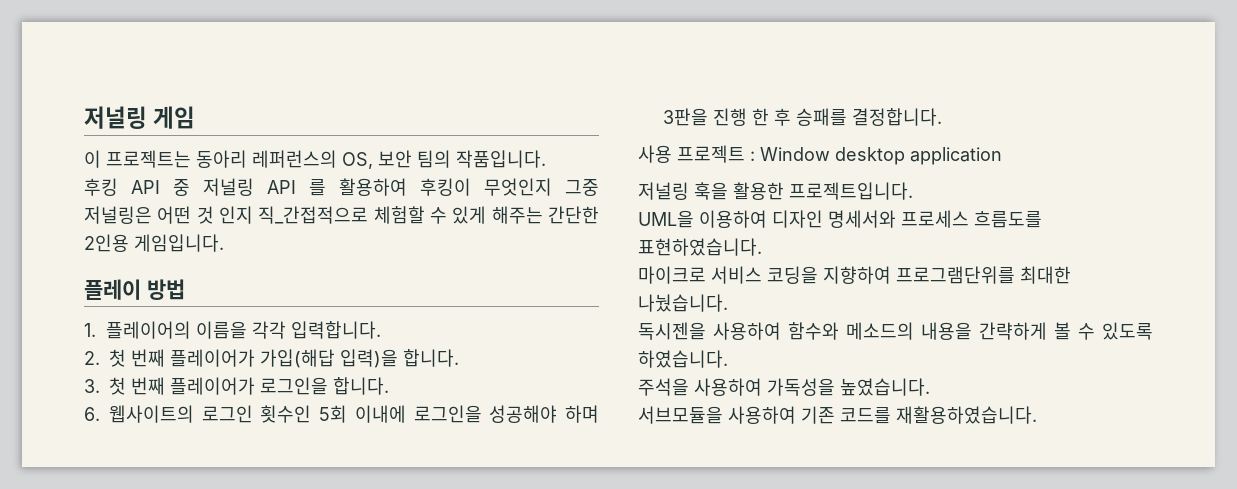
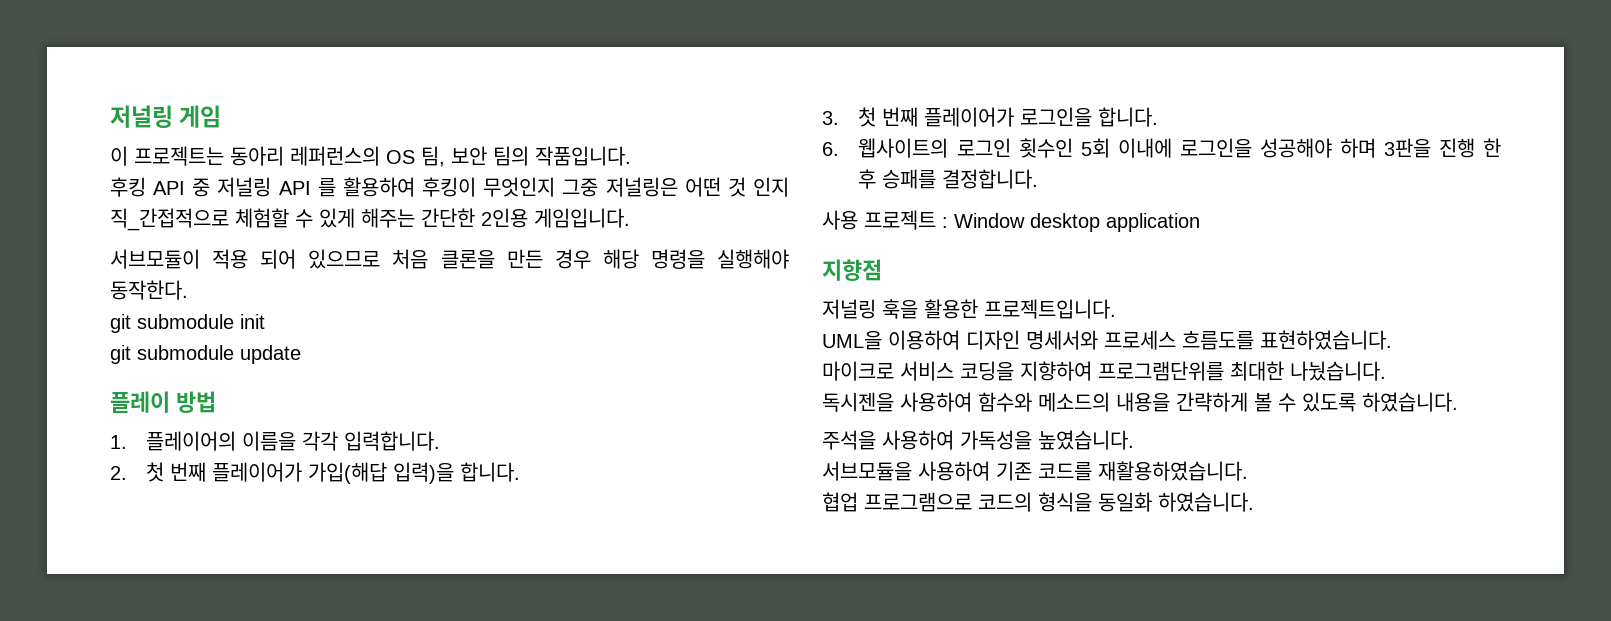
[342,152,373,169] OS, -> [386,146,445,167] OS 팀,
(224, 243) none -> [110,249,790,269] [110,280,188,300] [110,314,265,333] [110,345,301,364] // 서브모듈이 적용 되어 있으므로 처음 클론을 만든 경우 해당 명령을 실행해야 동작한다. // git submodule init // git submodule update
(1002, 156) none -> [822,259,882,281] // 지향점
(1037, 415) none -> [822,492,1254,512] // 협업 프로그램으로 코드의 형식을 동일화 하였습니다.

